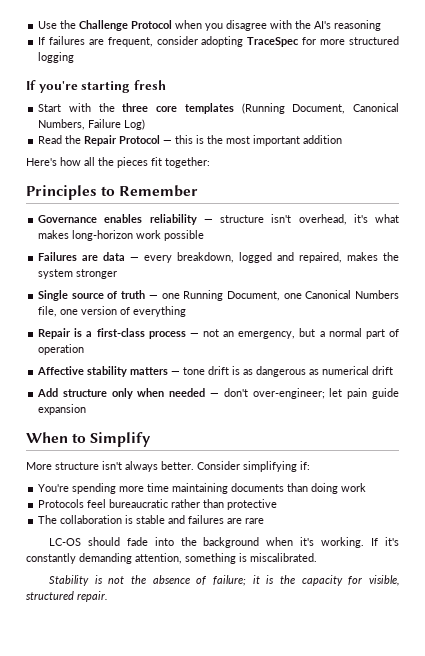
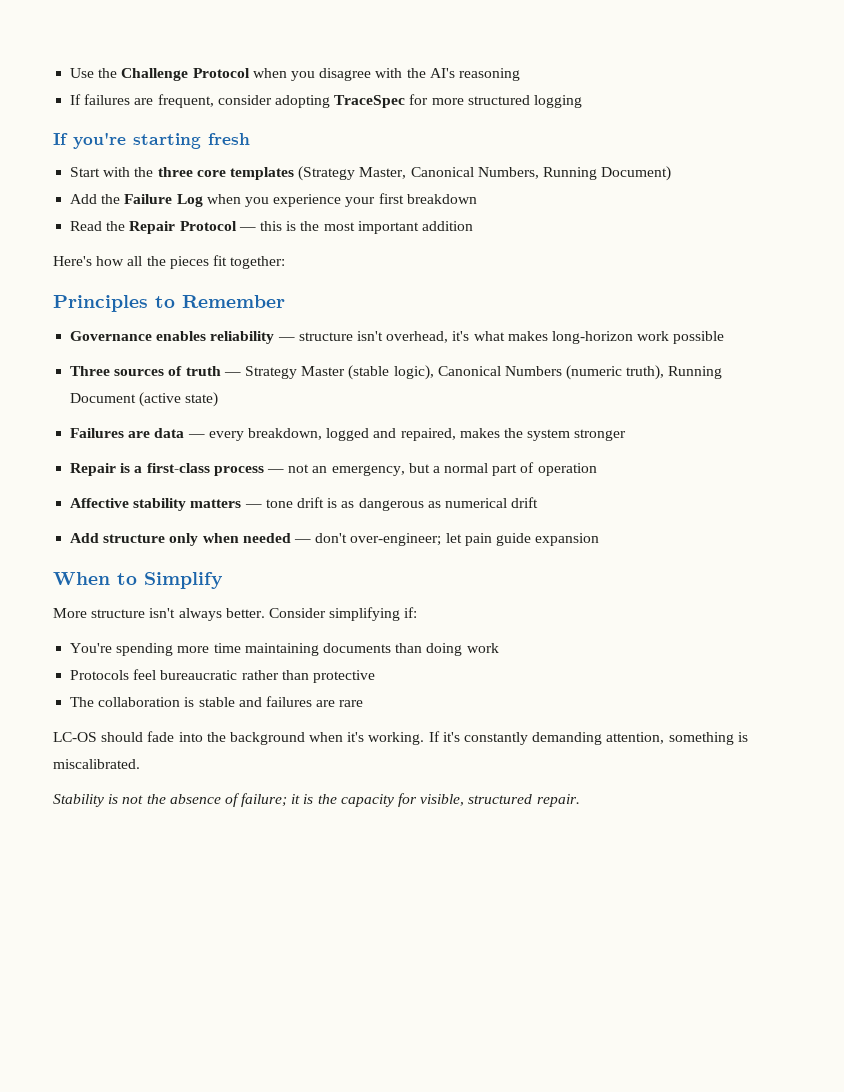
[241,103,400,114] [38,119,146,130] (Running Document, Canonical Numbers, Failure Log) -> [298,166,672,181] [70,193,477,207] (Strategy Master, Canonical Numbers, Running Document) // Add the Failure Log when you experience your first breakdown
(205, 235) none -> [70,365,723,380] [70,392,219,407] // Three sources of truth — Strategy Master (stable logic), Canonical Numbers (numeric truth), Running Document (active state)
[38,290,399,301] [38,306,187,317] // Single source of truth — one Running Document, one Canonical Numbers file, one version of everything -> (627, 435) none

